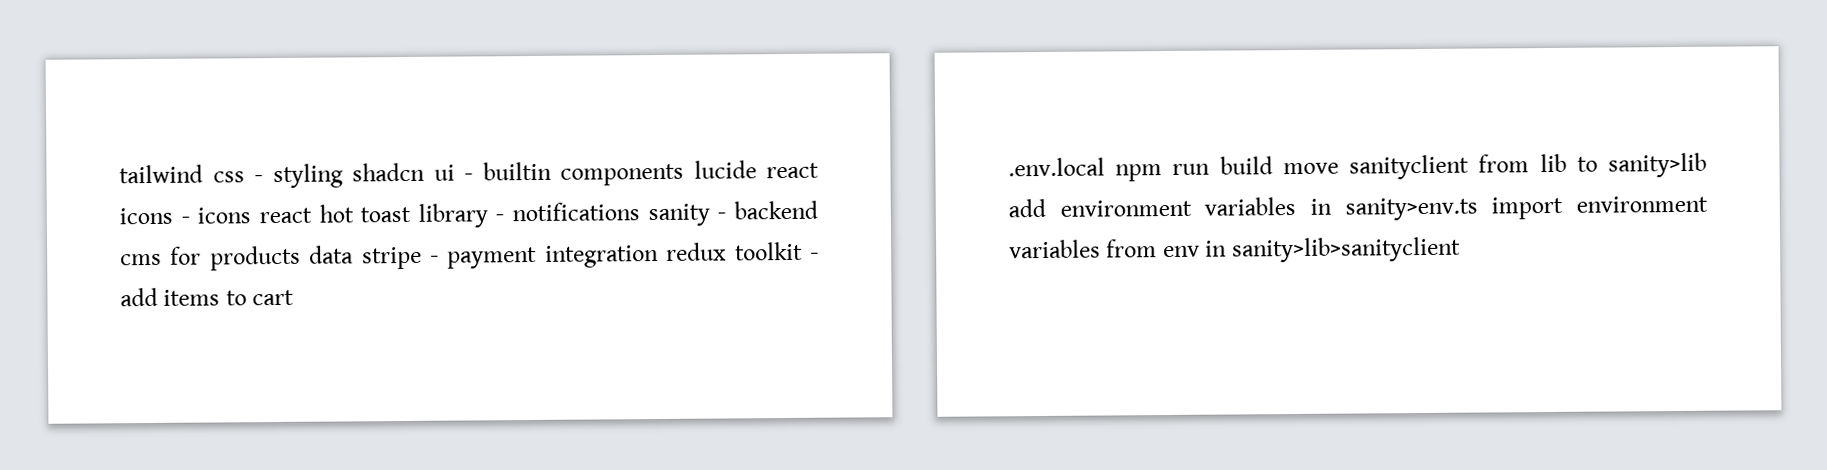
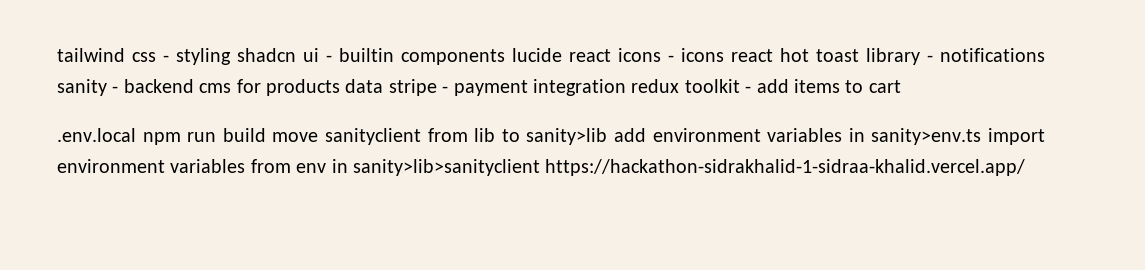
(1461, 249) none -> [545,159,1026,176] https://hackathon-sidrakhalid-1-sidraa-khalid.vercel.app/

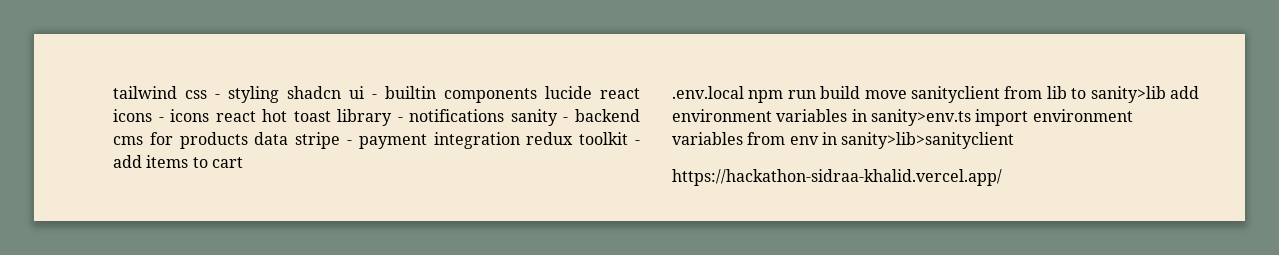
[545,159,1026,176] https://hackathon-sidrakhalid-1-sidraa-khalid.vercel.app/ -> [672,169,1002,186] // https://hackathon-sidraa-khalid.vercel.app/

